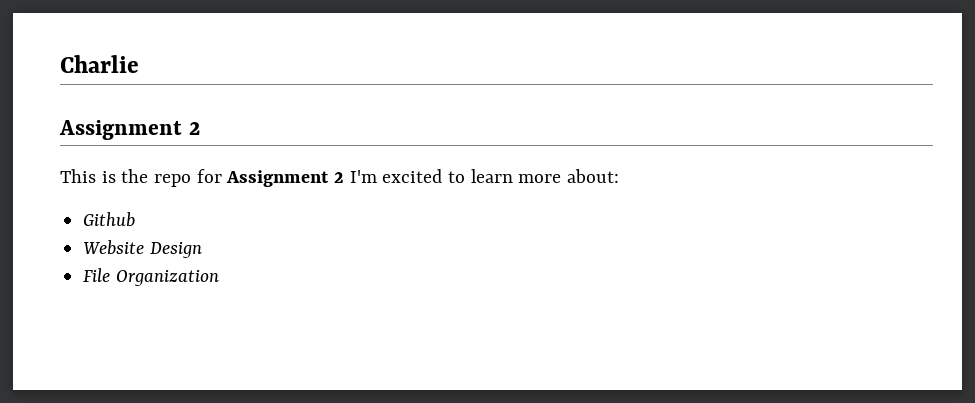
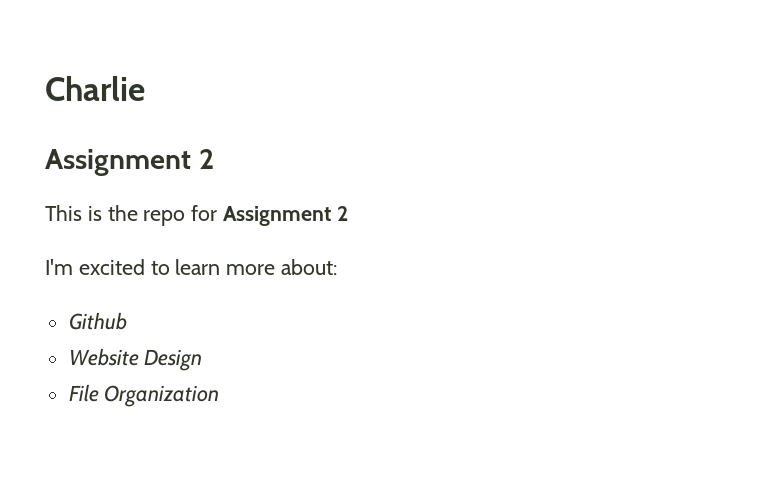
(345, 177) none -> (348, 213) //

